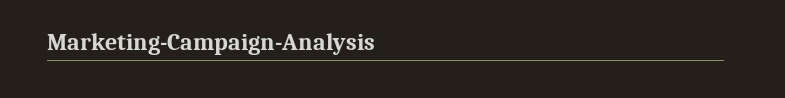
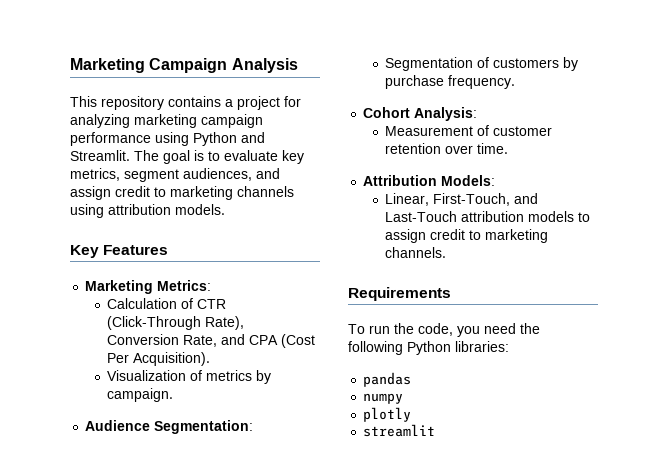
[47,33,375,55] Marketing-Campaign-Analysis -> [70,58,298,73] [70,96,301,110] [70,114,263,128] [70,132,265,146] [70,150,304,164] [70,168,280,182] [70,186,294,200] [70,204,225,218] [70,245,169,258] [85,280,212,294] [107,298,227,309] [107,316,245,330] [107,334,316,348] [107,352,211,366] [107,370,272,384] [107,388,174,402] [85,420,254,434] [385,57,579,71] [385,75,516,89] [363,107,478,121] [385,125,553,136] [385,143,509,154] [363,175,496,186] [385,193,539,206] [385,211,591,222] [385,229,549,243] [385,247,447,258] [348,287,451,301] [348,323,540,337] [348,341,509,355] [363,372,412,387] [363,393,404,404] [363,407,412,422] [363,424,436,437] Marketing Campaign Analysis // This repository contains a project for analyzing marketing campaign performance using Python and Streamlit. The goal is to evaluate key metrics, segment audiences, and assign credit to marketing channels using attribution models. // Key Features // Marketing Metrics: // Calculation of CTR (Click-Through Rate), Conversion Rate, and CPA (Cost Per Acquisition). // Visualization of metrics by campaign. // Audience Segmentation: // Segmentation of customers by purchase frequency. // Cohort Analysis: // Measurement of customer retention over time. // Attribution Models: // Linear, First-Touch, and Last-Touch attribution models to assign credit to marketing channels. // Requirements // To run the code, you need the following Python libraries: // pandas // numpy // plotly // streamlit

